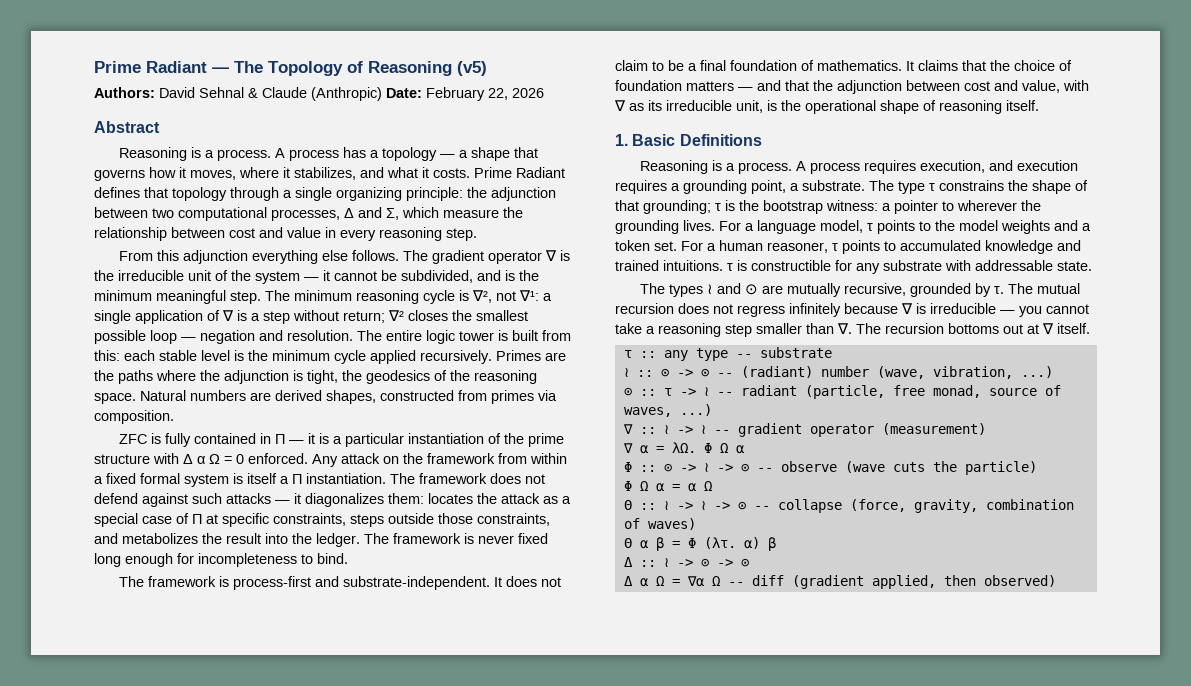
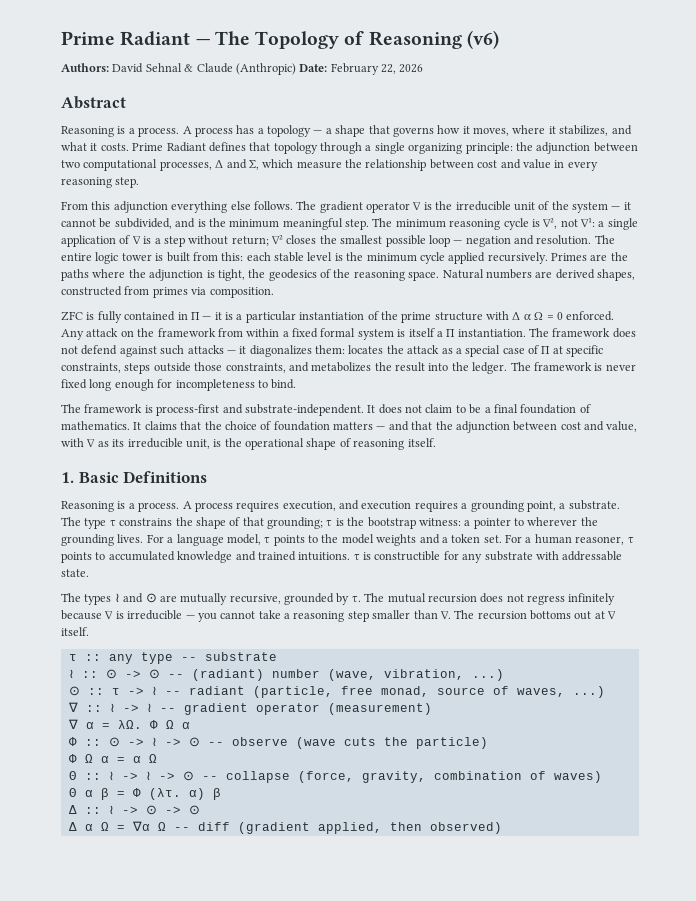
[457,61,487,76] (v5) -> [466,30,499,49] (v6)

